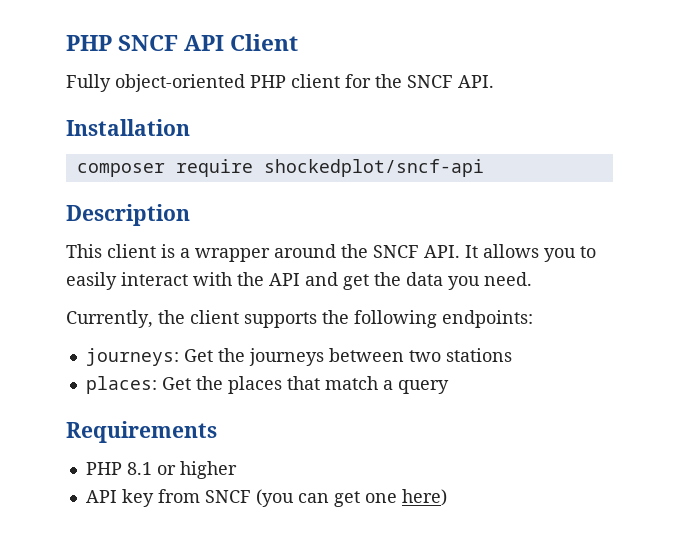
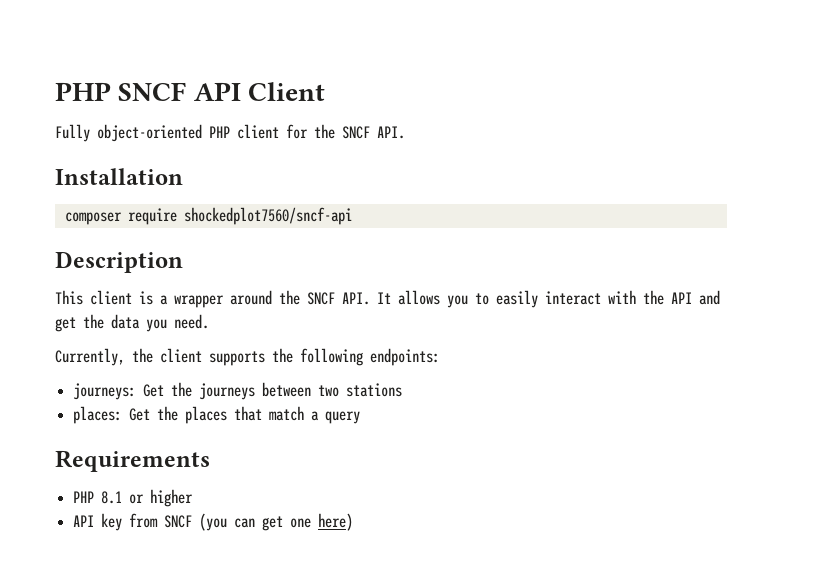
[263,159,484,177] shockedplot/sncf-api -> [183,207,352,225] shockedplot7560/sncf-api

